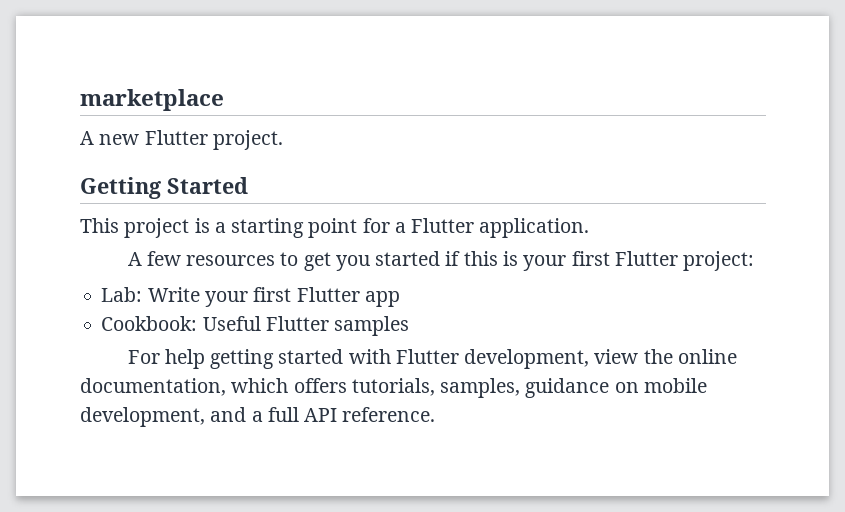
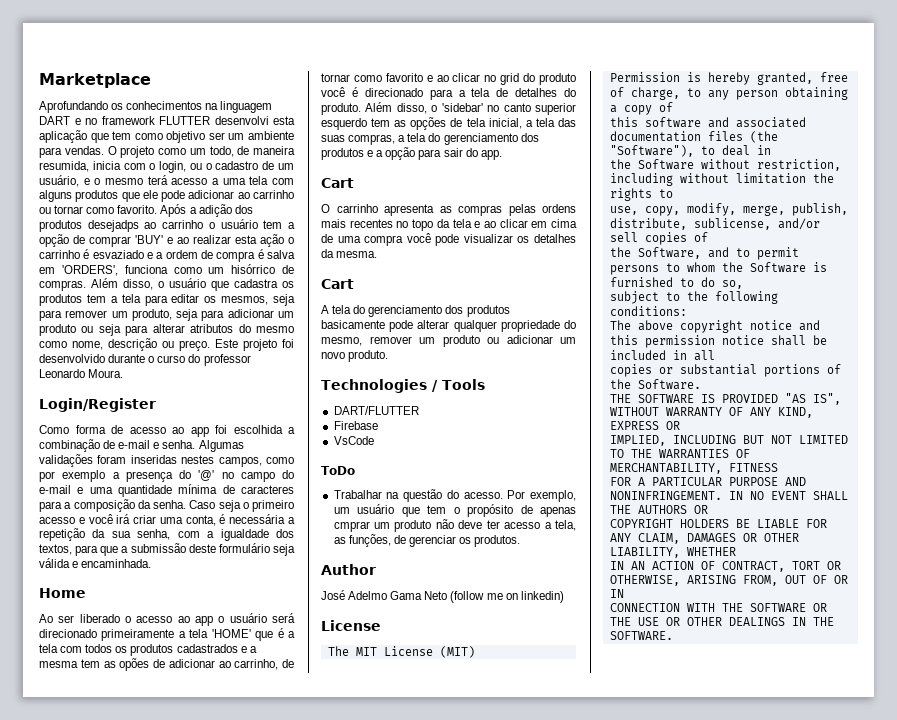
[80,89,224,111] [80,130,283,150] [80,177,248,199] [80,218,590,238] [127,251,755,271] [101,287,400,307] [101,316,410,336] [127,349,737,369] [80,378,707,398] [80,407,436,427] marketplace // A new Flutter project. // Getting Started // This project is a starting point for a Flutter application. // A few resources to get you started if this is your first Flutter project: // Lab: Write your first Flutter app // Cookbook: Useful Flutter samples // For help getting started with Flutter development, view the online documentation, which offers tutorials, samples, guidance on mobile development, and a full API reference. -> [39,73,151,88] [39,101,273,113] [39,116,295,125] [39,130,294,143] [39,146,295,158] [39,161,294,173] [39,175,294,187] [39,190,294,202] [39,204,253,217] [39,219,295,232] [39,234,294,247] [39,249,295,262] [39,264,294,276] [39,278,294,291] [39,294,295,306] [39,309,294,321] [39,324,294,336] [39,338,294,351] [39,354,251,366] [39,369,124,378] [39,398,156,412] [39,425,295,437] [39,439,244,452] [39,454,294,467] [39,470,294,482] [39,484,294,497] [39,499,294,512] [39,514,295,526] [39,528,294,541] [39,543,295,556] [39,558,152,568] [39,588,86,598] [39,613,295,626] [39,628,295,641] [39,644,257,656] [39,658,294,671] [321,73,576,85] [321,87,576,100] [321,102,576,115] [321,117,576,130] [321,133,539,145] [321,147,502,160] [321,178,354,188] [321,204,576,216] [321,219,577,231] [321,233,576,246] [321,249,378,258] [321,279,354,289] [321,305,510,317] [321,320,576,332] [321,335,576,347] [321,350,389,362] [321,379,485,393] [333,406,419,415] [333,421,378,430] [333,436,374,445] [321,466,355,475] [333,489,576,502] [333,504,576,517] [333,519,576,532] [333,534,521,547] [321,564,376,575] [321,590,564,603] [321,620,381,631] [327,646,475,658] [609,72,848,85] [609,87,848,100] [609,102,673,115] [609,117,806,128] [609,131,778,143] [609,145,771,157] [609,159,841,171] [609,173,834,186] [609,188,673,201] [609,203,848,216] [609,218,820,230] [609,232,708,245] [609,247,799,260] [609,262,827,275] [609,277,743,289] [609,291,778,304] [609,306,687,316] [609,320,820,333] [609,335,827,348] [609,350,715,361] [609,364,841,377] [609,379,701,390] [609,393,841,405] [609,407,813,418] [609,421,680,430] [609,435,848,446] [609,449,750,458] [609,463,778,474] [609,477,806,486] [609,491,848,500] [609,505,708,514] [609,519,827,528] [609,533,799,544] [609,547,736,558] [609,561,841,572] [609,575,848,586] [609,589,624,598] [609,603,827,612] [609,617,834,626] [609,631,673,640] Marketplace // Aprofundando os conhecimentos na linguagem DART e no framework FLUTTER desenvolvi esta aplicação que tem como objetivo ser um ambiente para vendas. O projeto como um todo, de maneira resumida, inicia com o login, ou o cadastro de um usuário, e o mesmo terá acesso a uma tela com alguns produtos que ele pode adicionar ao carrinho ou tornar como favorito. Após a adição dos produtos desejadps ao carrinho o usuário tem a opção de comprar 'BUY' e ao realizar esta ação o carrinho é esvaziado e a ordem de compra é salva em 'ORDERS', funciona como um hisórrico de compras. Além disso, o usuário que cadastra os produtos tem a tela para editar os mesmos, seja para remover um produto, seja para adicionar um produto ou seja para alterar atributos do mesmo como nome, descrição ou preço. Este projeto foi desenvolvido durante o curso do professor Leonardo Moura. // Login/Register // Como forma de acesso ao app foi escolhida a combinação de e-mail e senha. Algumas validações foram inseridas nestes campos, como por exemplo a presença do '@' no campo do e-mail e uma quantidade mínima de caracteres para a composição da senha. Caso seja o primeiro acesso e você irá criar uma conta, é necessária a repetição da sua senha, com a igualdade dos textos, para que a submissão deste formulário seja válida e encaminhada. // Home // Ao ser liberado o acesso ao app o usuário será direcionado primeiramente a tela 'HOME' que é a tela com todos os produtos cadastrados e a mesma tem as opões de adicionar ao carrinho, de tornar como favorito e ao clicar no grid do produto você é direcionado para a tela de detalhes do produto. Além disso, o 'sidebar' no canto superior esquerdo tem as opções de tela inicial, a tela das suas compras, a tela do gerenciamento dos produtos e a opção para sair do app. // Cart // O carrinho apresenta as compras pelas ordens mais recentes no topo da tela e ao clicar em cima de uma compra você pode visualizar os detalhes da mesma. // Cart // A tela do gerenciamento dos produtos basicamente pode alterar qualquer propriedade do mesmo, remover um produto ou adicionar um novo produto. // Technologies / Tools // DART/FLUTTER // Firebase // VsCode // ToDo // Trabalhar na questão do acesso. Por exemplo, um usuário que tem o propósito de apenas cmprar um produto não deve ter acesso a tela, as funções, de gerenciar os produtos. // Author // José Adelmo Gama Neto (follow me on linkedin) // License // The MIT License (MIT) // Permission is hereby granted, free of charge, to any person obtaining a copy of // this software and associated documentation files (the "Software"), to deal in // the Software without restriction, including without limitation the rights to // use, copy, modify, merge, publish, distribute, sublicense, and/or sell copies of // the Software, and to permit persons to whom the Software is furnished to do so, // subject to the following conditions: // The above copyright notice and this permission notice shall be included in all // copies or substantial portions of the Software. // THE SOFTWARE IS PROVIDED "AS IS", WITHOUT WARRANTY OF ANY KIND, EXPRESS OR // IMPLIED, INCLUDING BUT NOT LIMITED TO THE WARRANTIES OF MERCHANTABILITY, FITNESS // FOR A PARTICULAR PURPOSE AND NONINFRINGEMENT. IN NO EVENT SHALL THE AUTHORS OR // COPYRIGHT HOLDERS BE LIABLE FOR ANY CLAIM, DAMAGES OR OTHER LIABILITY, WHETHER // IN AN ACTION OF CONTRACT, TORT OR OTHERWISE, ARISING FROM, OUT OF OR IN // CONNECTION WITH THE SOFTWARE OR THE USE OR OTHER DEALINGS IN THE SOFTWARE.

